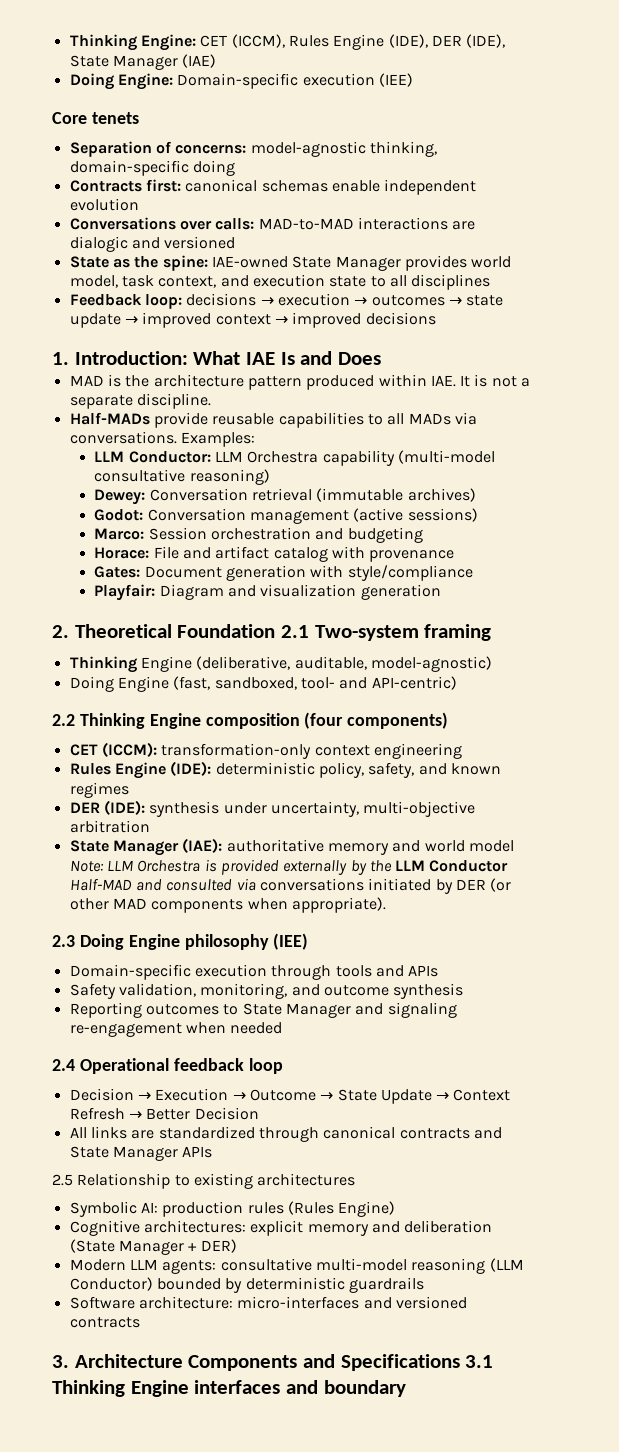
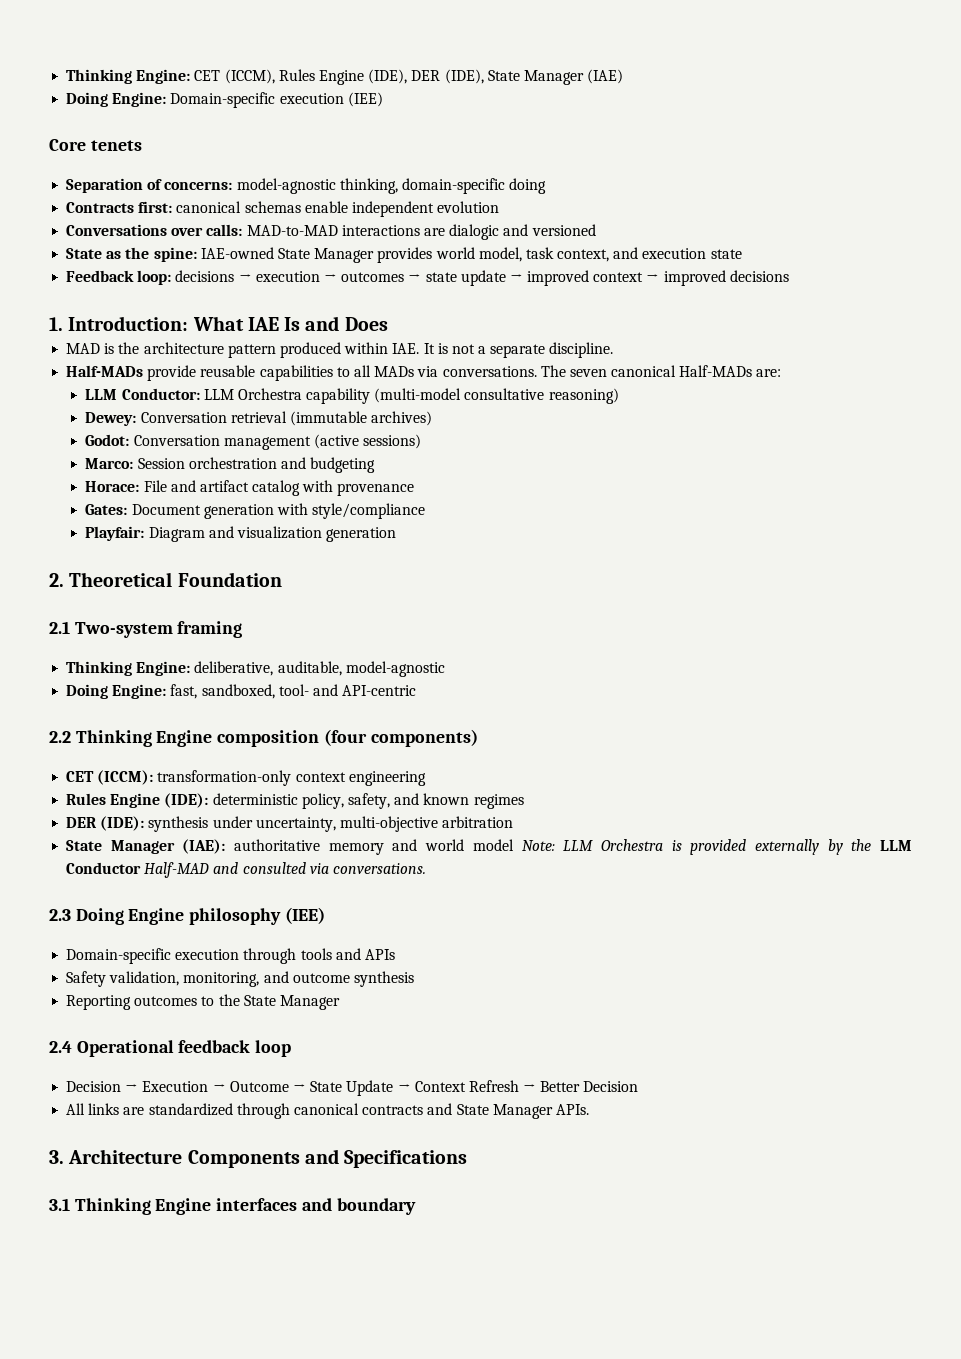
[370,274,491,290] to all disciplines -> (742, 254) none
[180,432,255,447] Examples: -> [540,365,782,377] The seven canonical Half-MADs are:
(276, 631) none -> (282, 579) //
[140,656,492,672] [69,676,211,692] Engine (deliberative, auditable, model-agnostic) // Doing Engine (fast, -> [136,661,445,677] [66,684,198,699] Engine: deliberative, auditable, model-agnostic // Doing Engine: fast,
[371,676,457,690] API-centric) -> [342,685,417,696] API-centric
[259,878,512,894] [69,897,386,913] conversations initiated by DER (or other MAD components when appropriate). -> [332,863,426,874] conversations.
[242,1002,457,1018] [69,1022,283,1037] State Manager and signaling re-engagement when needed -> [218,994,340,1010] the State Manager
[182,1146,213,1158] [52,1173,356,1189] [69,1201,396,1217] [69,1220,493,1236] [69,1239,237,1255] [69,1258,524,1274] [69,1277,424,1293] [69,1296,467,1309] [69,1317,140,1328] APIs // 2.5 Relationship to existing architectures // Symbolic AI: production rules (Rules Engine) // Cognitive architectures: explicit memory and deliberation (State Manager + DER) // Modern LLM agents: consultative multi-model reasoning (LLM Conductor) bounded by deterministic guardrails // Software architecture: micro-interfaces and versioned contracts -> [555,1104,589,1115] APIs.
(460, 1362) none -> (468, 1159) //

